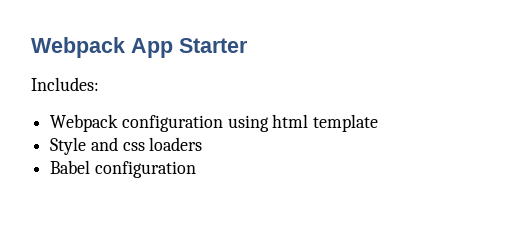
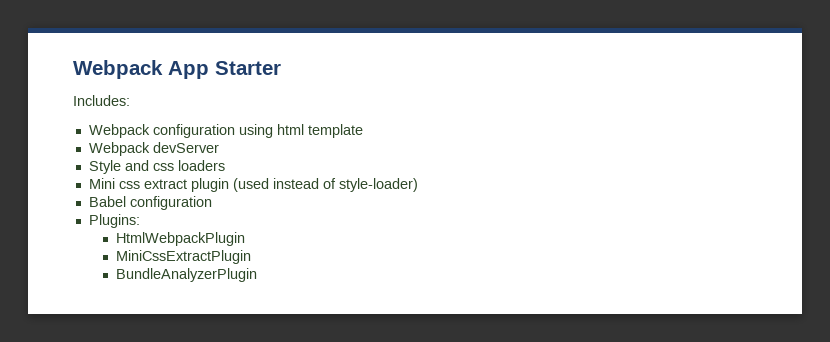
(379, 123) none -> [88,142,219,156] // Webpack devServer
[50,160,196,178] Babel configuration -> [88,178,418,192] [88,196,212,210] [88,214,140,228] [116,232,246,246] [116,250,252,264] [116,268,258,282] Mini css extract plugin (used instead of style-loader) // Babel configuration // Plugins: // HtmlWebpackPlugin // MiniCssExtractPlugin // BundleAnalyzerPlugin

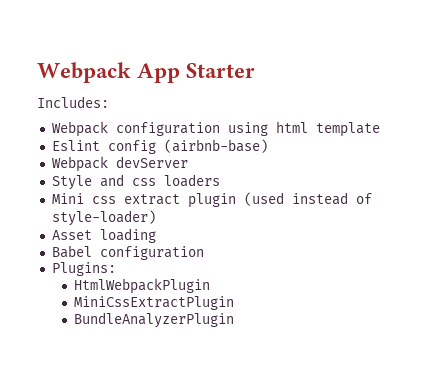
(363, 131) none -> [51,139,268,154] // Eslint config (airbnb-base)
(418, 185) none -> [51,228,156,243] // Asset loading

